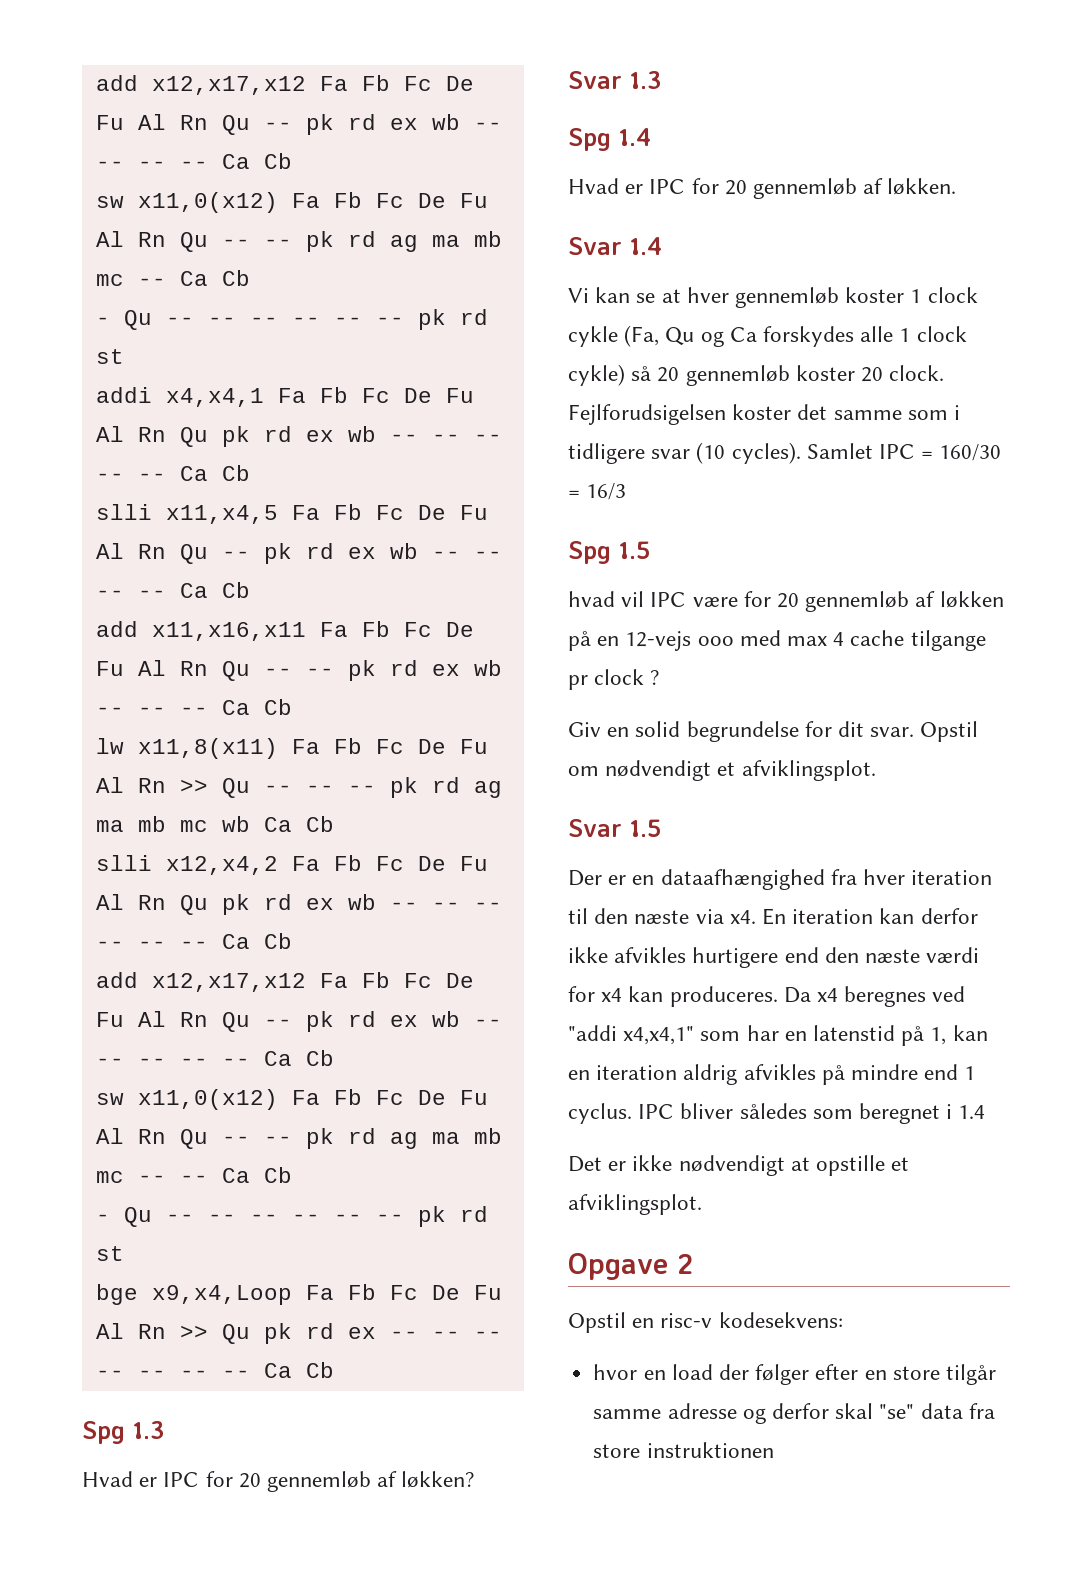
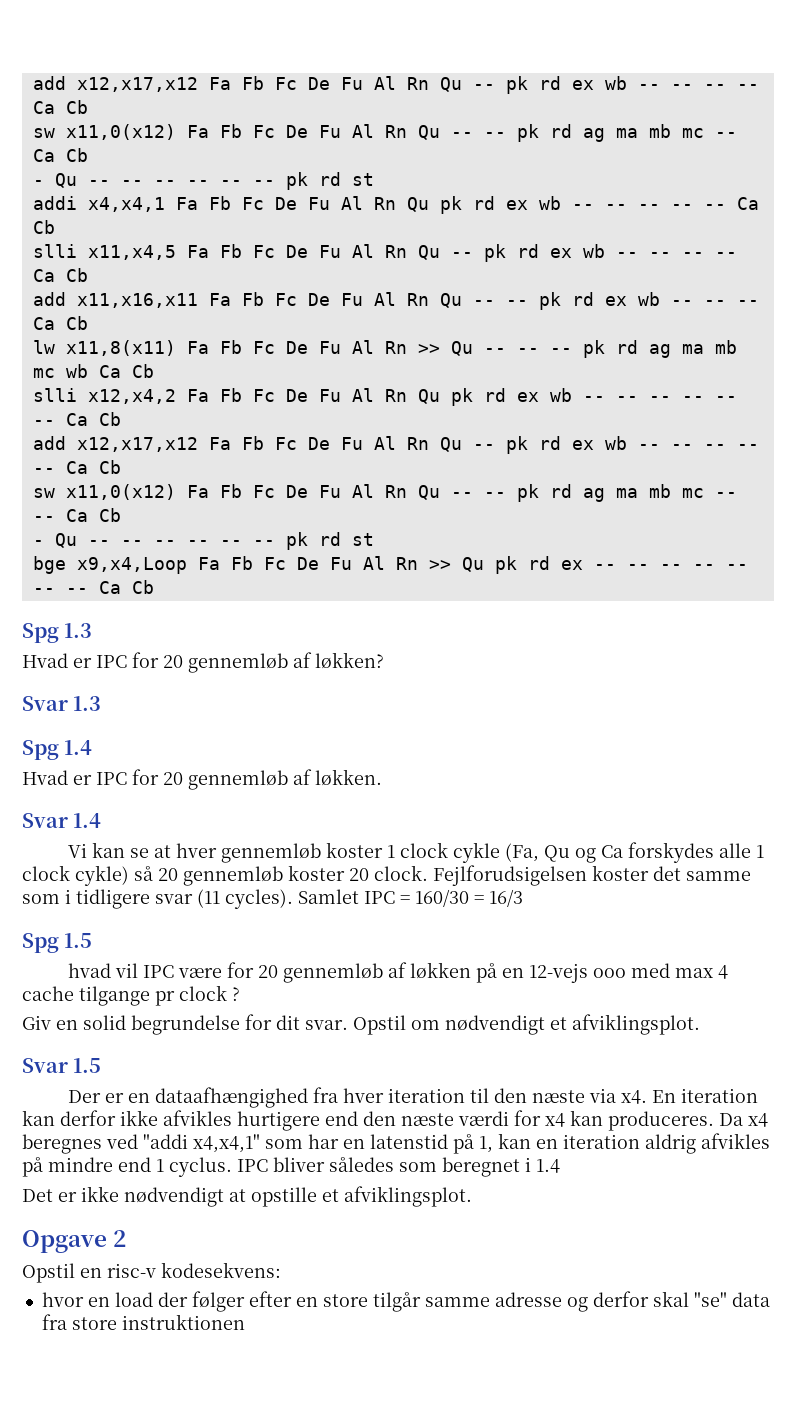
[696,442,726,464] (10 -> [197,889,220,908] (11

